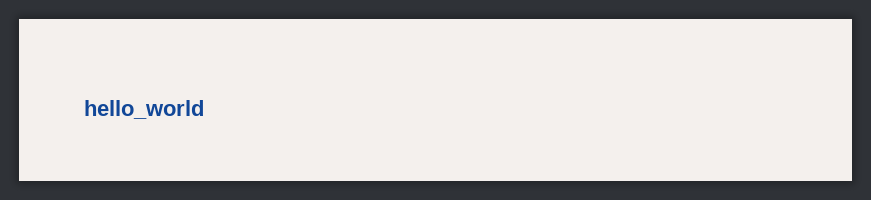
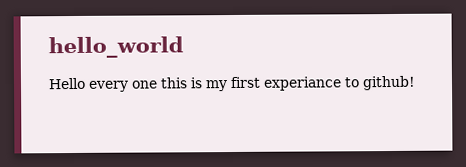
(204, 109) none -> [48,75,416,92] // Hello every one this is my first experiance to github!

